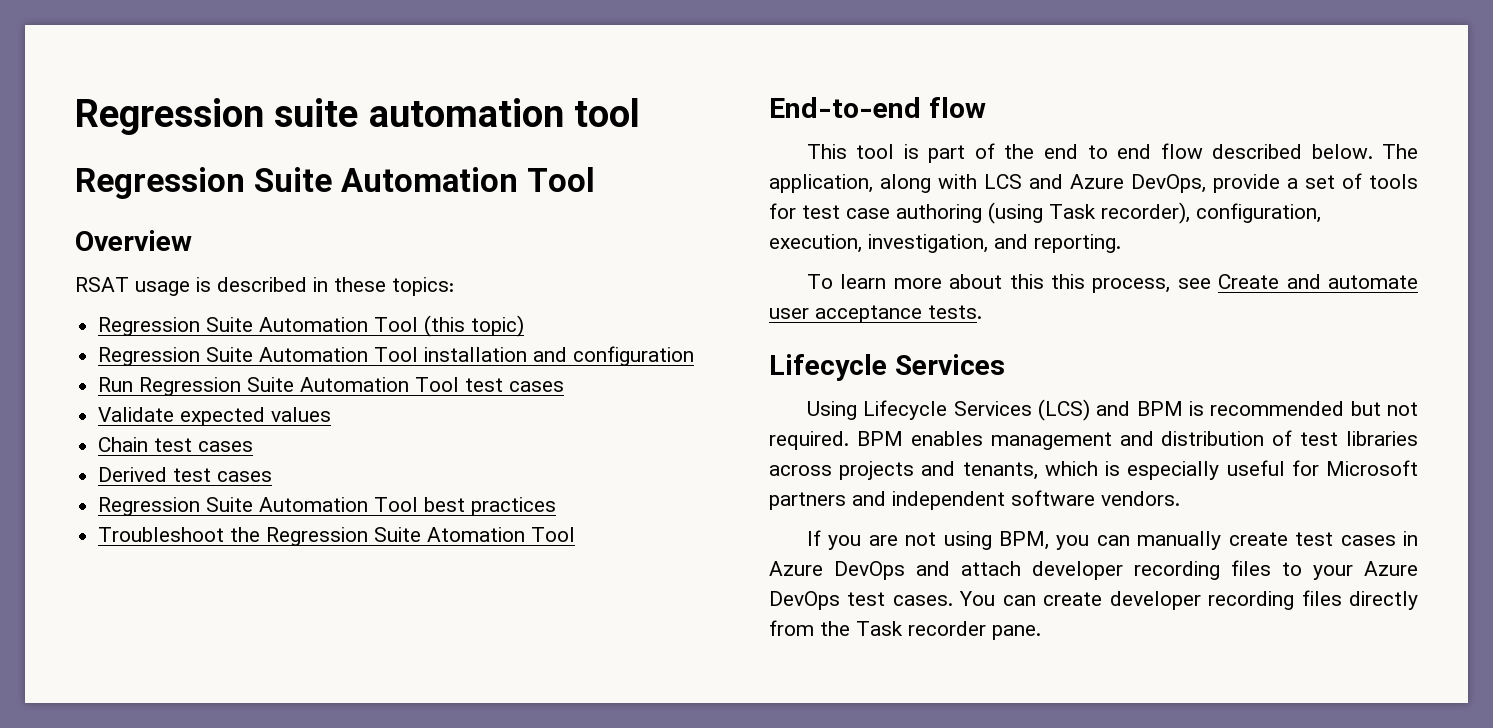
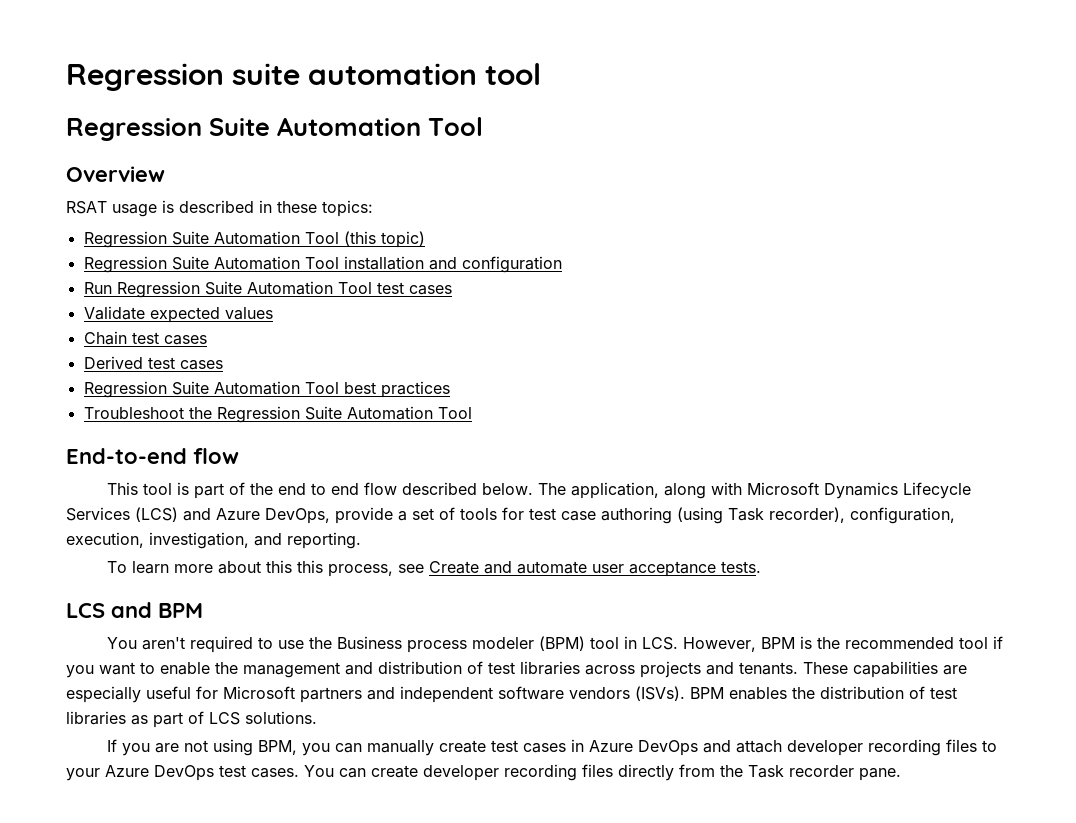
[427,527,526,542] Atomation -> [346,406,433,420] Automation
[984,174,1022,189] LCS -> [747,482,972,499] [66,507,178,522] Microsoft Dynamics Lifecycle Services (LCS)
[769,354,1005,381] [806,399,1418,421] [769,431,983,450] Lifecycle Services // Using Lifecycle Services (LCS) and BPM is recommended but not required. BPM enables -> [66,602,203,618] [107,636,1004,653] [66,662,238,678] LCS and BPM // You aren't required to use the Business process modeler (BPM) tool in LCS. However, BPM is the recommended tool if you want to enable the
[962,461,1121,480] tenants, which is -> [739,661,967,678] tenants. These capabilities are
[1101,491,1180,506] vendors. -> [569,686,957,701] [66,711,317,728] vendors (ISVs). BPM enables the distribution of test libraries as part of LCS solutions.

